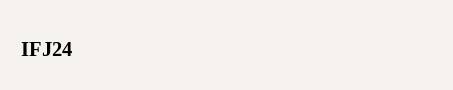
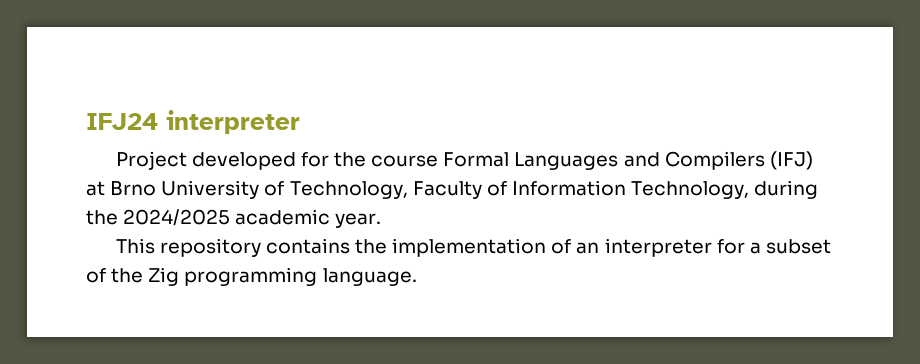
(72, 49) none -> [166,110,300,134] [115,151,813,170] [86,180,819,199] [86,209,382,228] [115,238,831,257] [86,267,417,286] interpreter // Project developed for the course Formal Languages and Compilers (IFJ) at Brno University of Technology, Faculty of Information Technology, during the 2024/2025 academic year. // This repository contains the implementation of an interpreter for a subset of the Zig programming language.

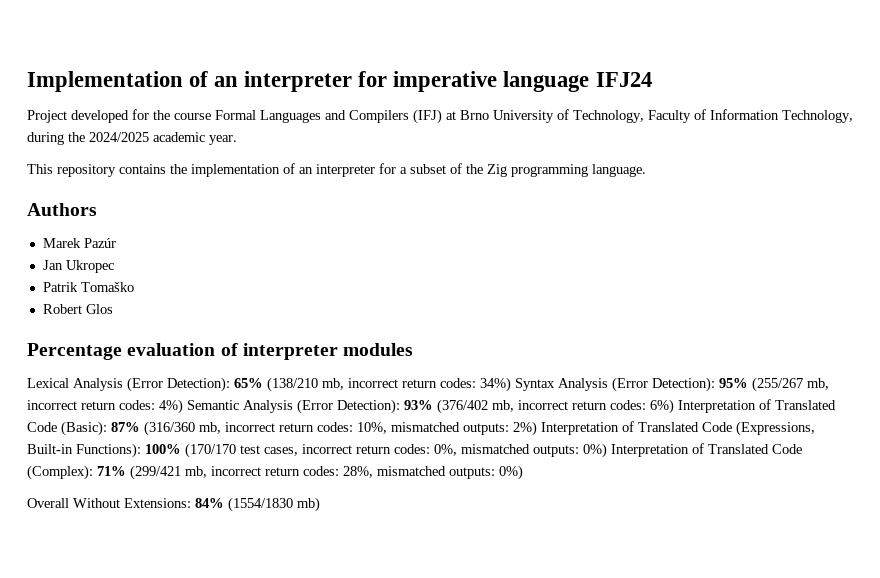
(86, 121) none -> [27,71,590,92] Implementation of an interpreter for imperative language
[166,110,300,134] interpreter -> (652, 79) none
(417, 277) none -> [27,203,97,216] [42,238,116,248] [42,260,114,273] [42,282,134,292] [42,304,113,314] [27,343,414,360] [27,377,829,392] [27,399,836,414] [27,421,815,436] [27,443,802,458] [27,465,523,480] [27,497,320,512] // Authors // Marek Pazúr // Jan Ukropec // Patrik Tomaško // Robert Glos // Percentage evaluation of interpreter modules // Lexical Analysis (Error Detection): 65% (138/210 mb, incorrect return codes: 34%) Syntax Analysis (Error Detection): 95% (255/267 mb, incorrect return codes: 4%) Semantic Analysis (Error Detection): 93% (376/402 mb, incorrect return codes: 6%) Interpretation of Translated Code (Basic): 87% (316/360 mb, incorrect return codes: 10%, mismatched outputs: 2%) Interpretation of Translated Code (Expressions, Built-in Functions): 100% (170/170 test cases, incorrect return codes: 0%, mismatched outputs: 0%) Interpretation of Translated Code (Complex): 71% (299/421 mb, incorrect return codes: 28%, mismatched outputs: 0%) // Overall Without Extensions: 84% (1554/1830 mb)

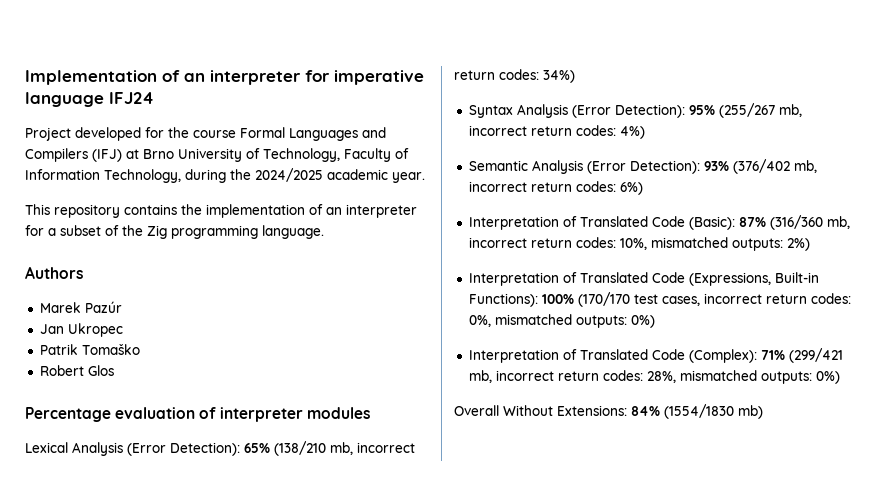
(511, 384) none -> (575, 76) //
(183, 406) none -> (645, 132) //
(674, 406) none -> (643, 188) //
(537, 428) none -> (810, 244) //
(607, 450) none -> (655, 321) //

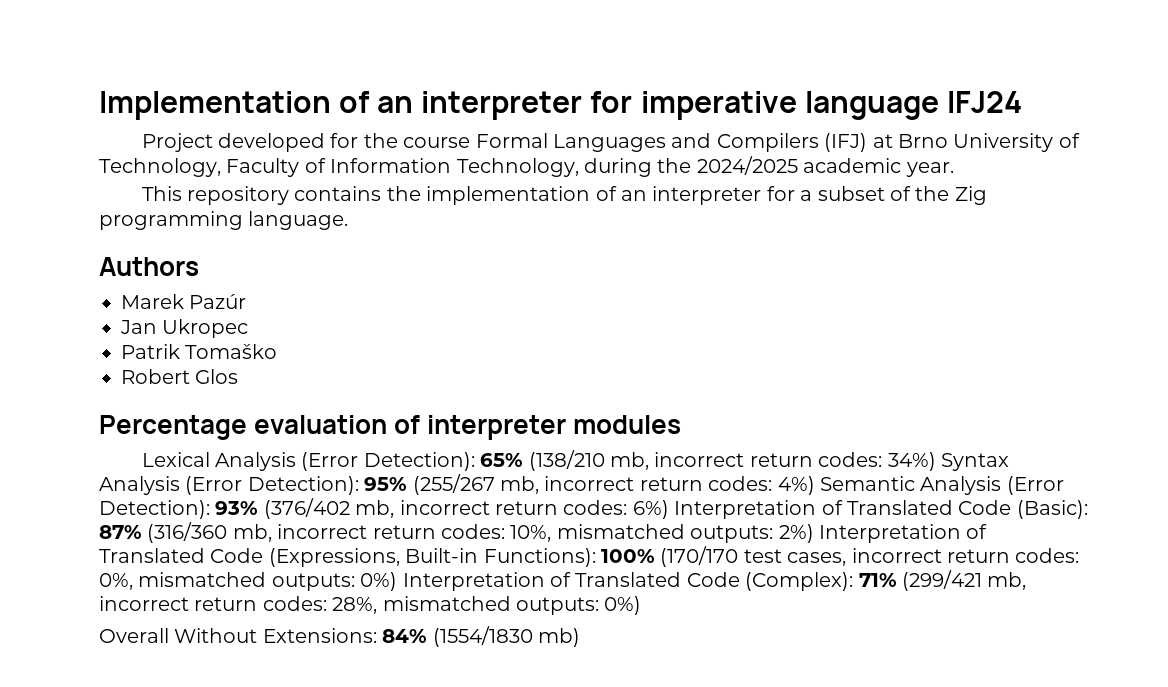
(575, 76) // -> (936, 461) none
(645, 132) // -> (815, 485) none
(643, 188) // -> (669, 509) none
(810, 244) // -> (814, 533) none
(655, 321) // -> (398, 581) none

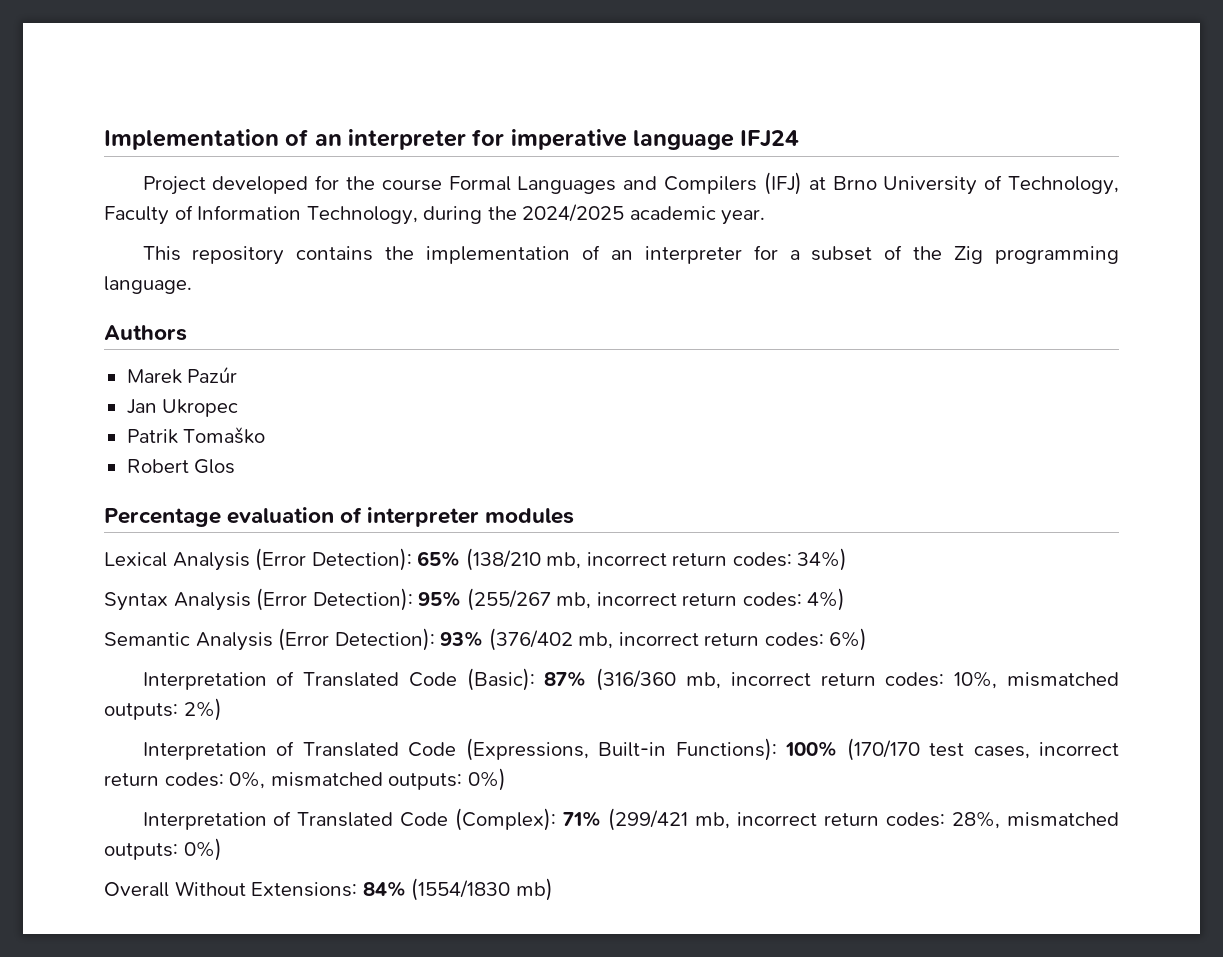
(936, 461) none -> (848, 559) //
(815, 485) none -> (846, 599) //
(669, 509) none -> (868, 639) //
(814, 533) none -> (222, 709) //
(398, 581) none -> (506, 779) //

